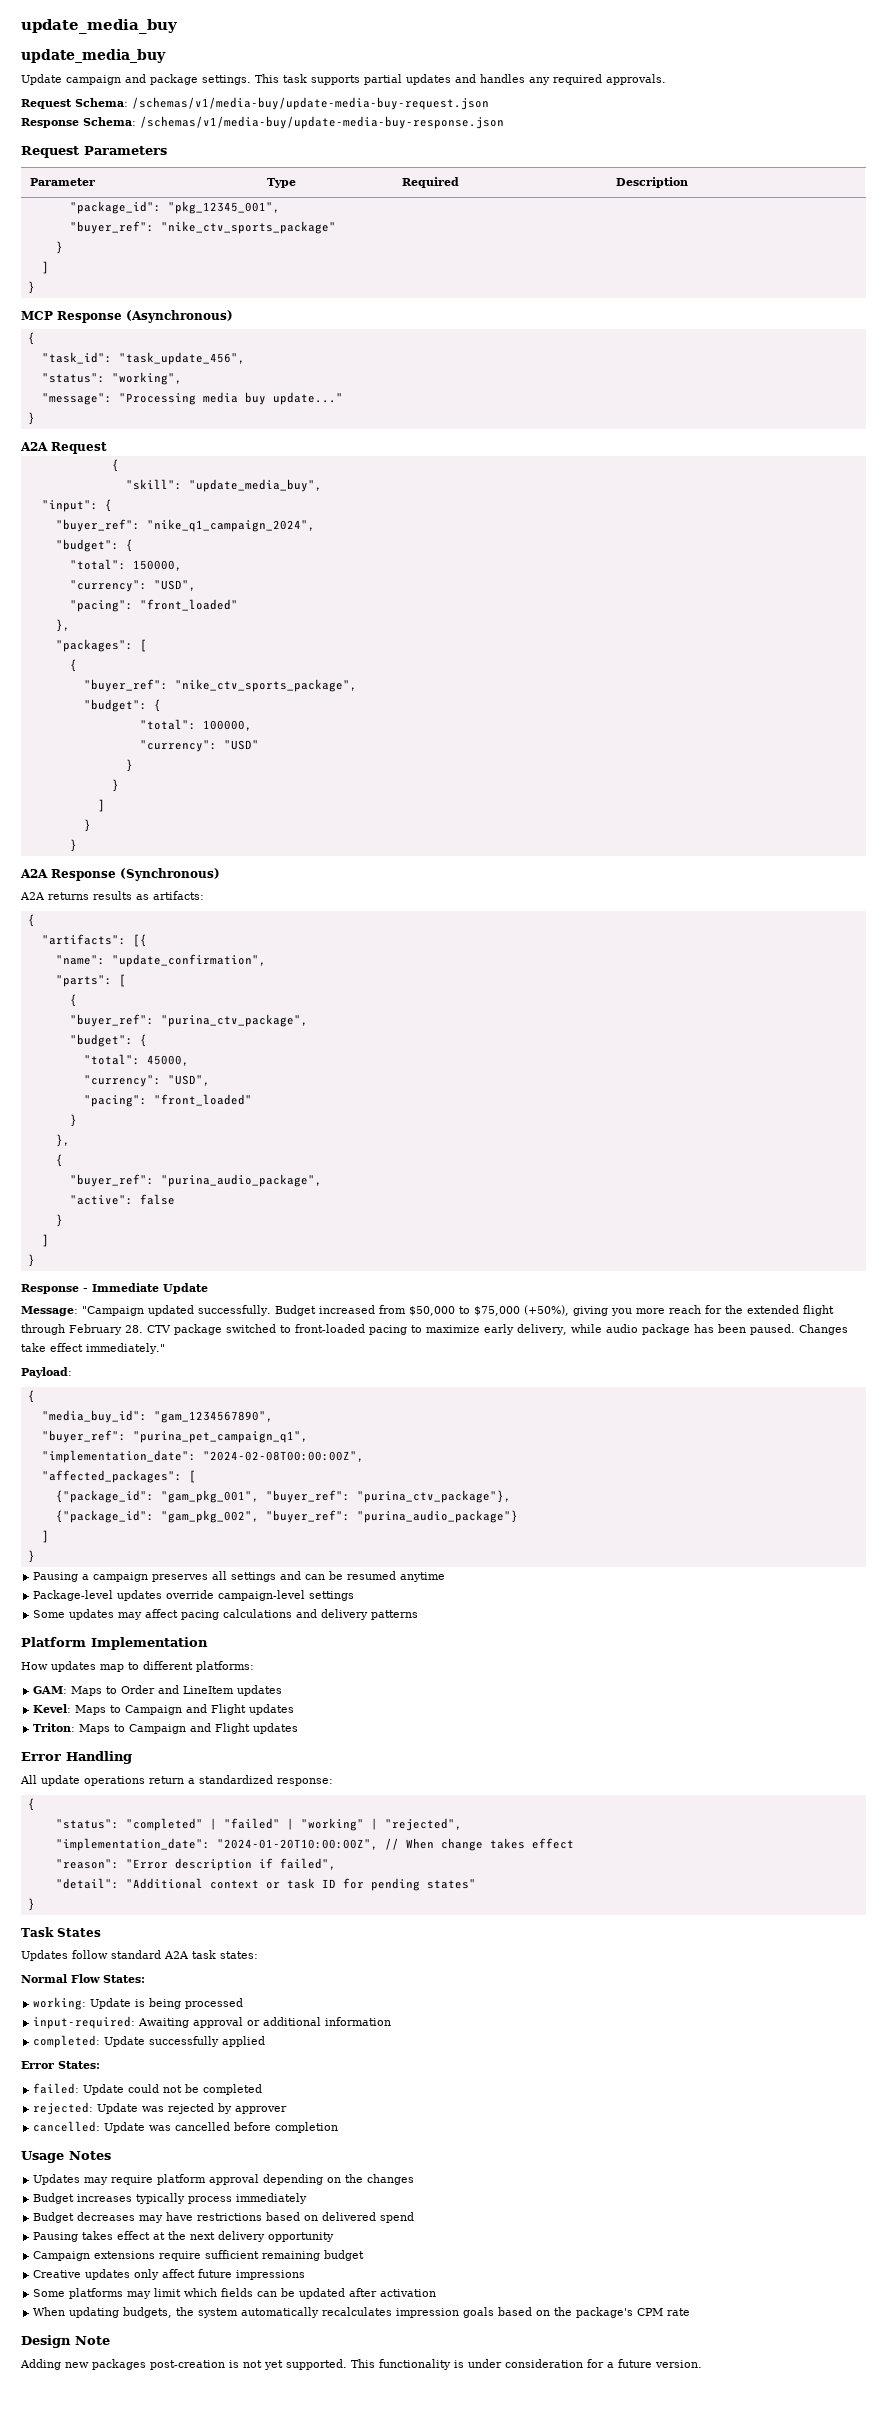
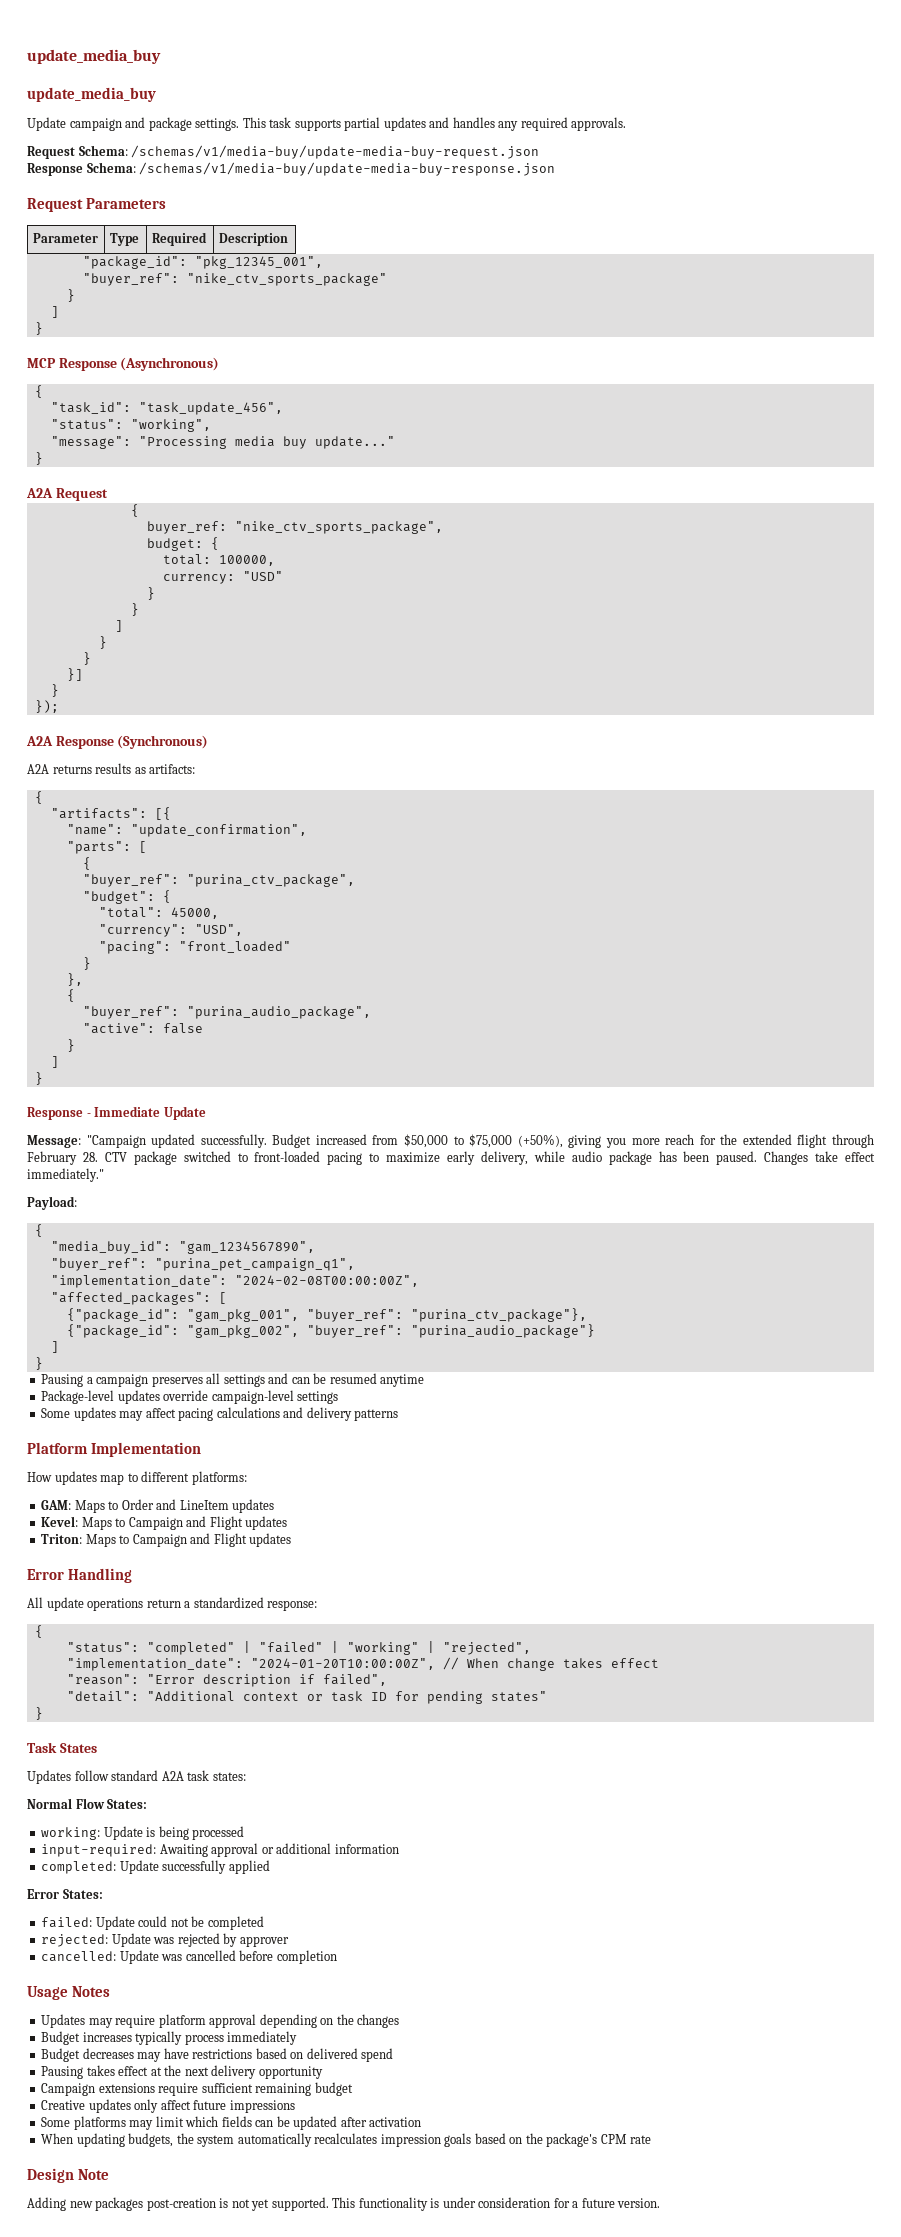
[125,479,322,492] [41,499,112,512] [55,519,315,532] [55,539,133,552] [69,559,182,571] [69,580,196,592] [69,599,238,612] [55,619,70,632] [55,639,147,652] [69,659,77,672] [83,679,357,692] [83,699,161,712] [139,719,196,730] "skill": "update_media_buy", // "input": { // "buyer_ref": "nike_q1_campaign_2024", // "budget": { // "total": 150000, // "currency": "USD", // "pacing": "front_loaded" // }, // "packages": [ // { // "buyer_ref": "nike_ctv_sports_package", // "budget": { // "total": -> [146,521,443,534] [146,537,219,551] [162,554,211,565] buyer_ref: "nike_ctv_sports_package", // budget: { // total:
[139,740,217,752] "currency": -> [162,574,235,584] currency:
(77, 845) none -> [66,668,83,681] [50,684,59,697] [34,700,59,713] // }] // } // });

